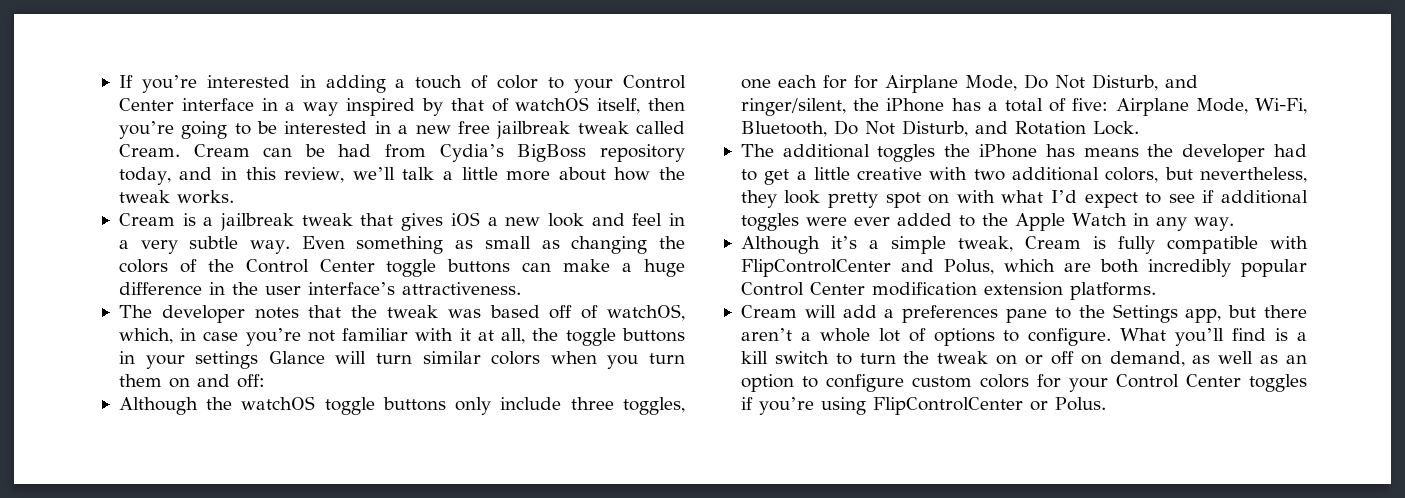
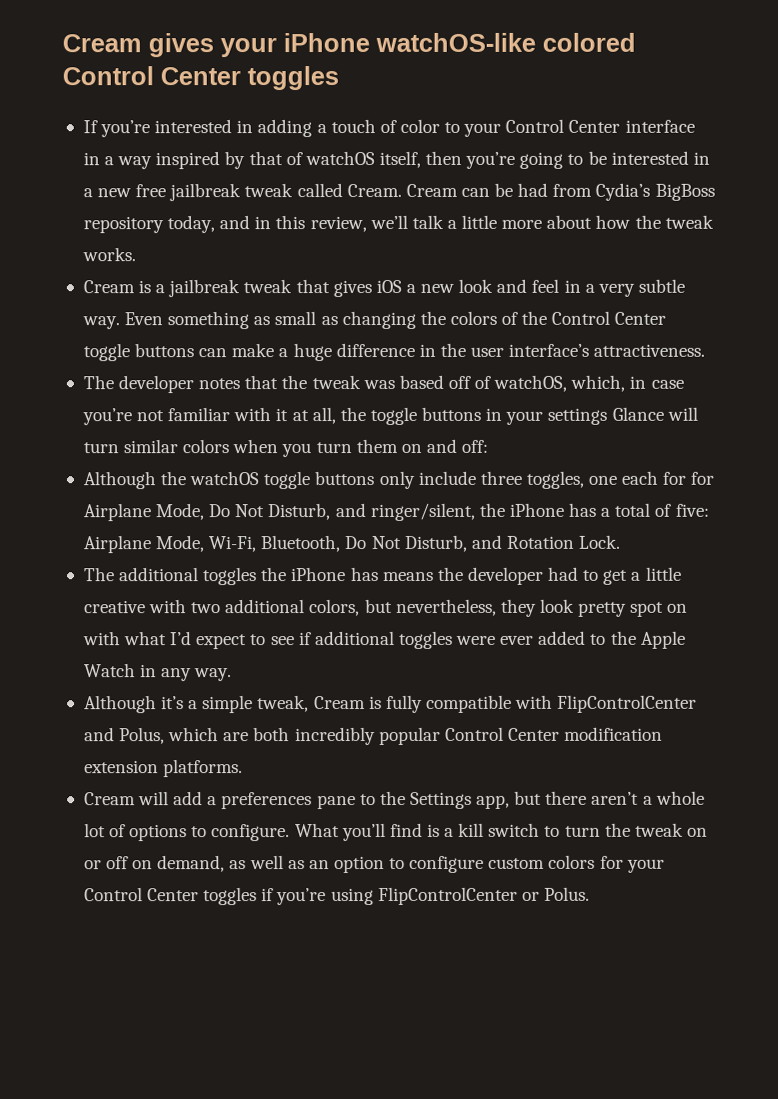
(118, 81) none -> [62,32,636,58] [62,66,339,91] Cream gives your iPhone watchOS-like colored Control Center toggles //

